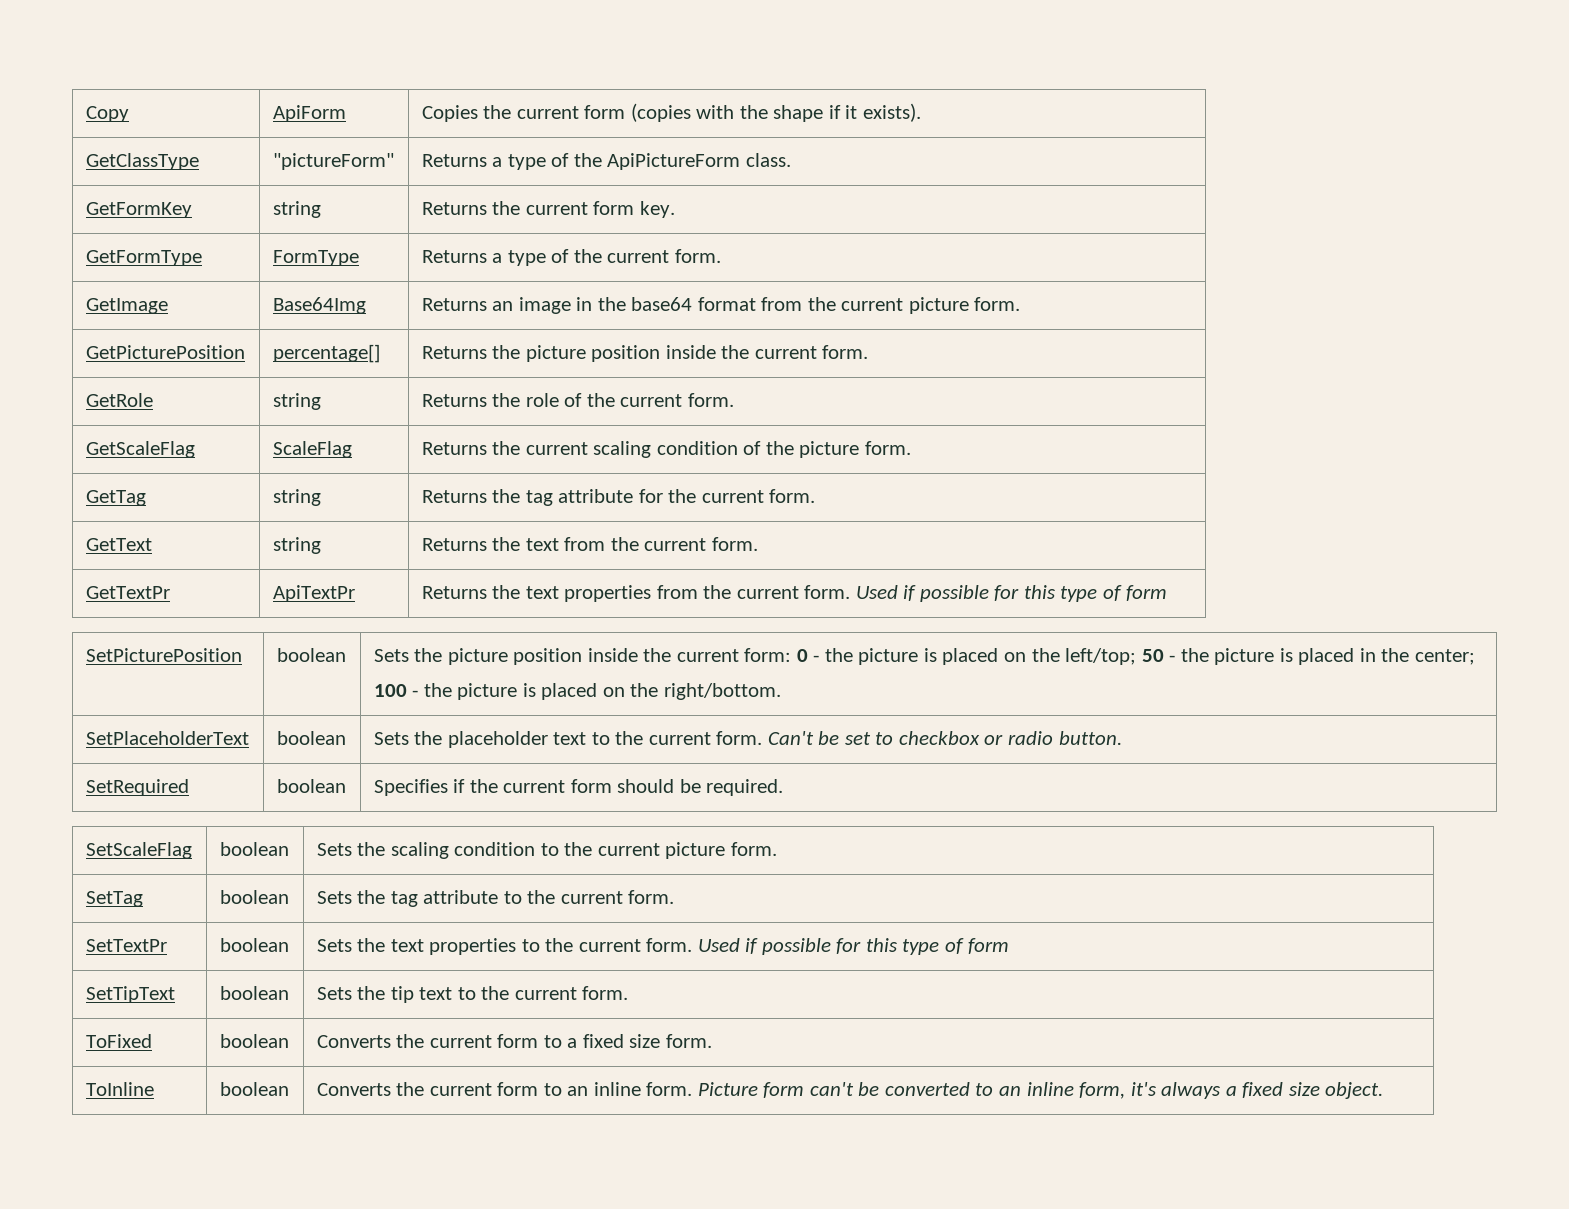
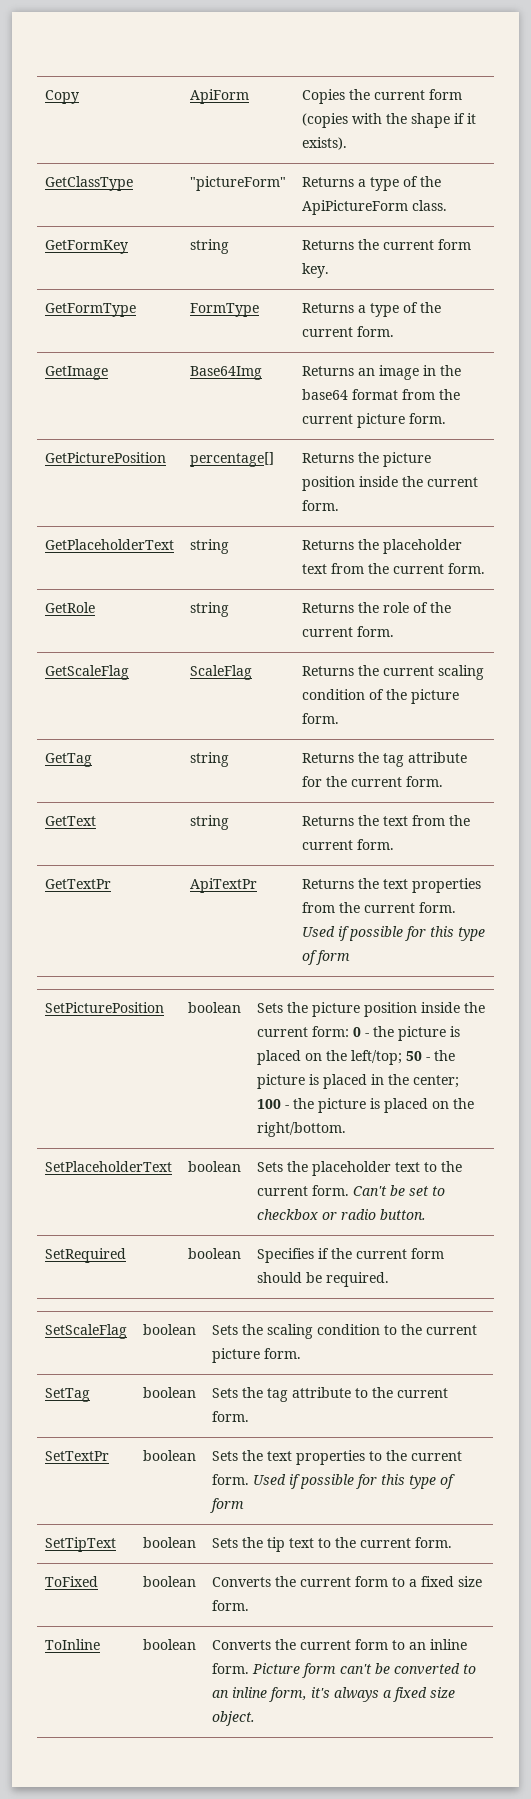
(869, 352) none -> [44,539,174,550] [189,539,229,554] [301,539,462,554] [301,563,485,574] // GetPlaceholderText | string | Returns the placeholder text from the current form.

